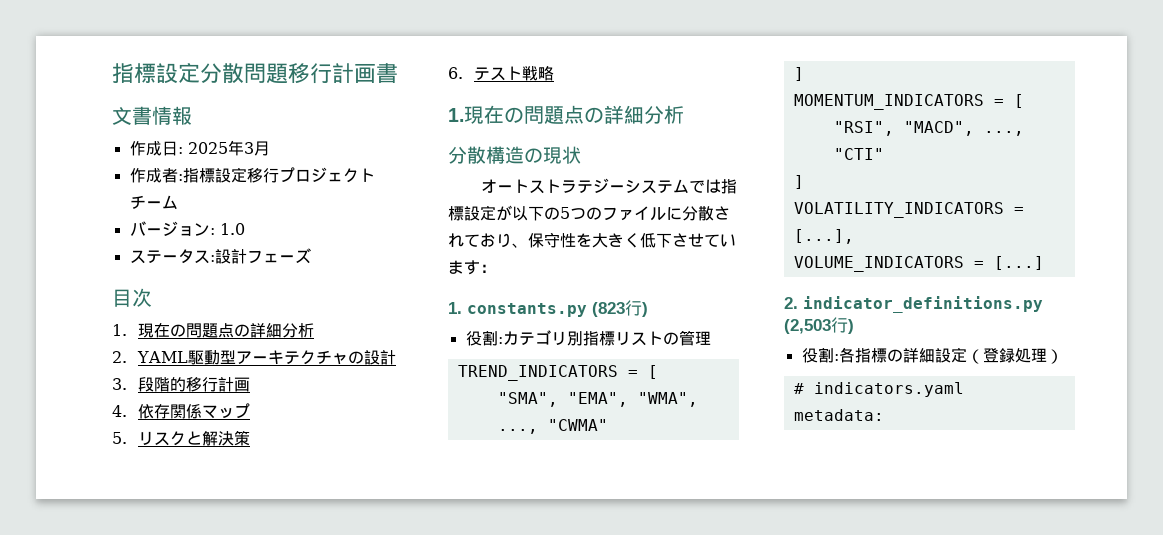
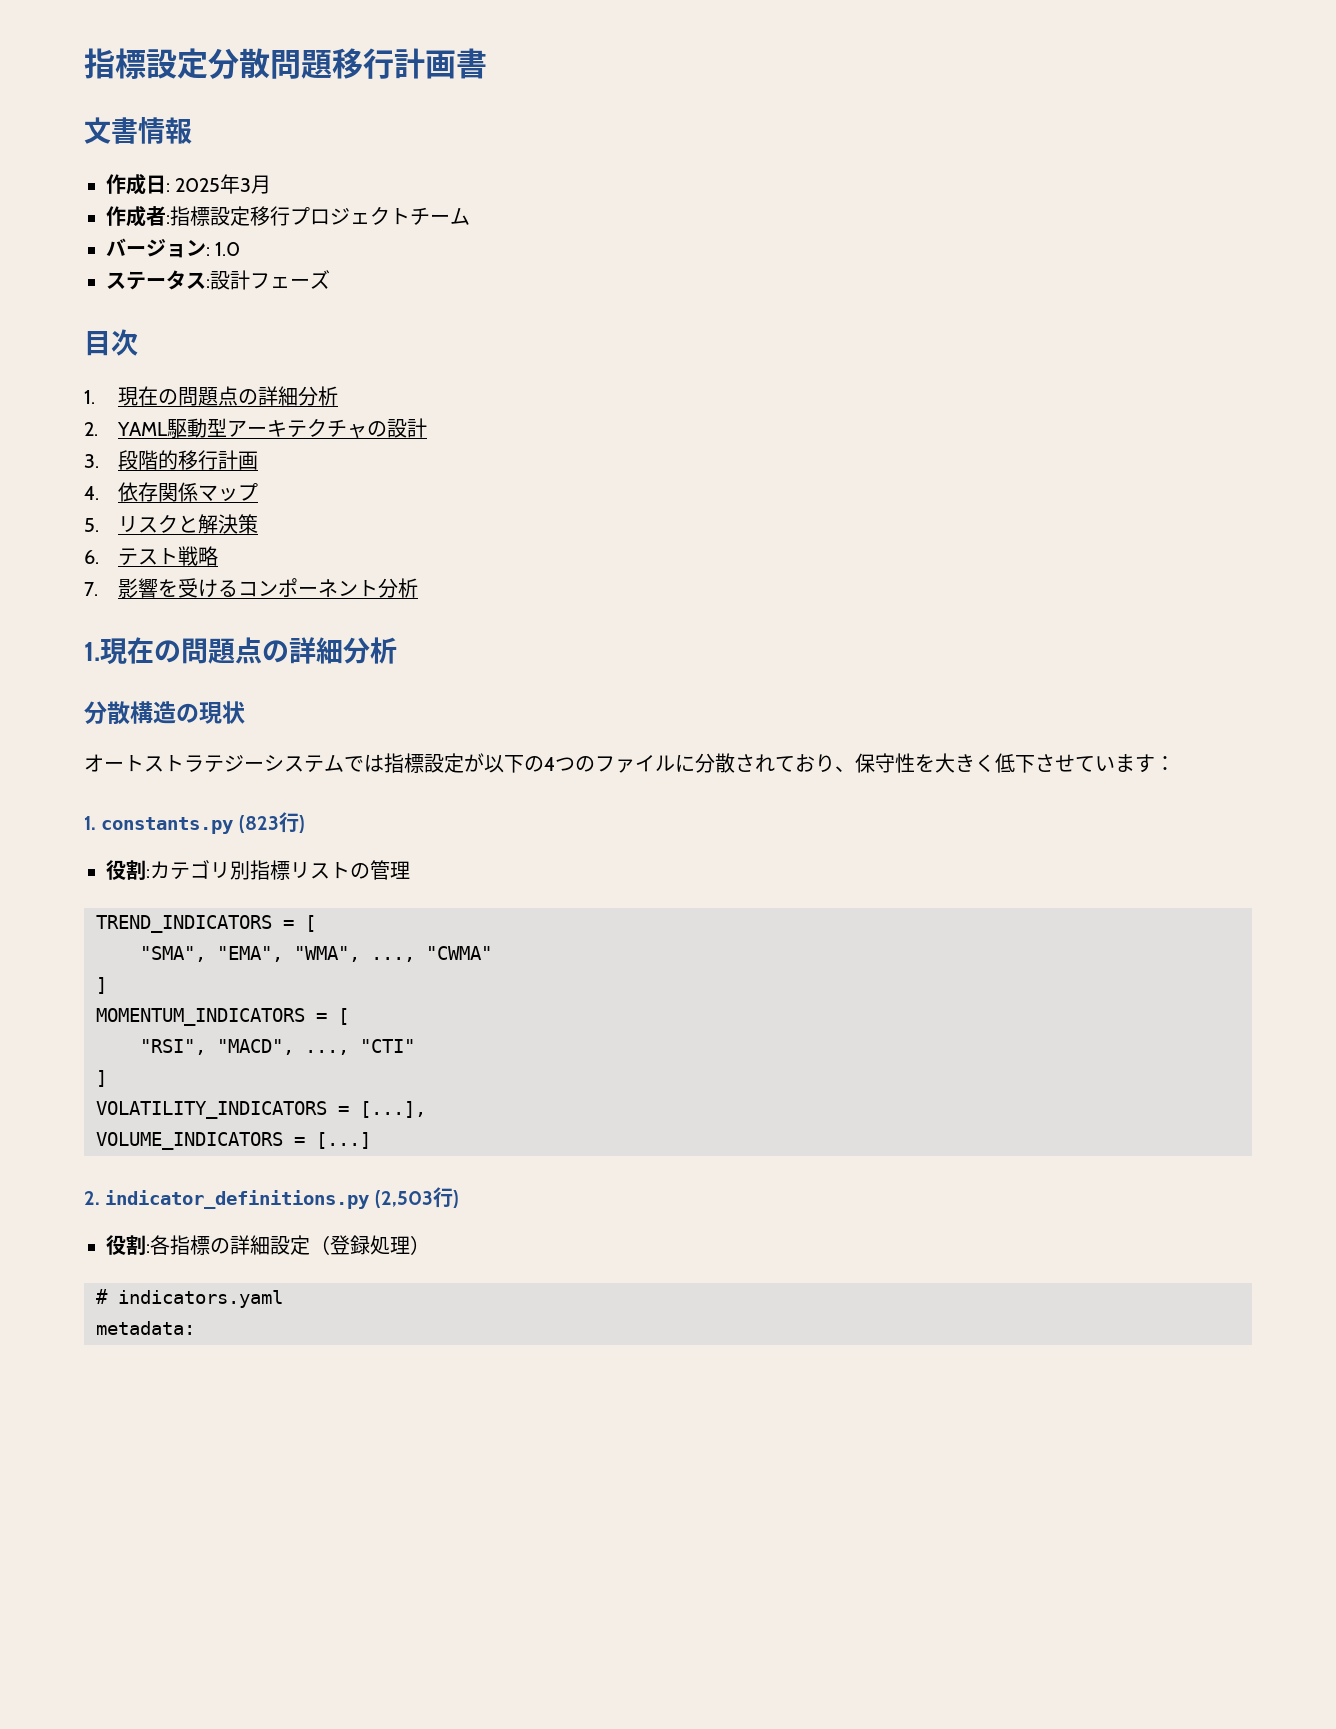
(555, 73) none -> [84,578,418,598] // 7.影響を受けるコンポーネント分析
[560,207,570,219] 5 -> [544,757,555,771] 4

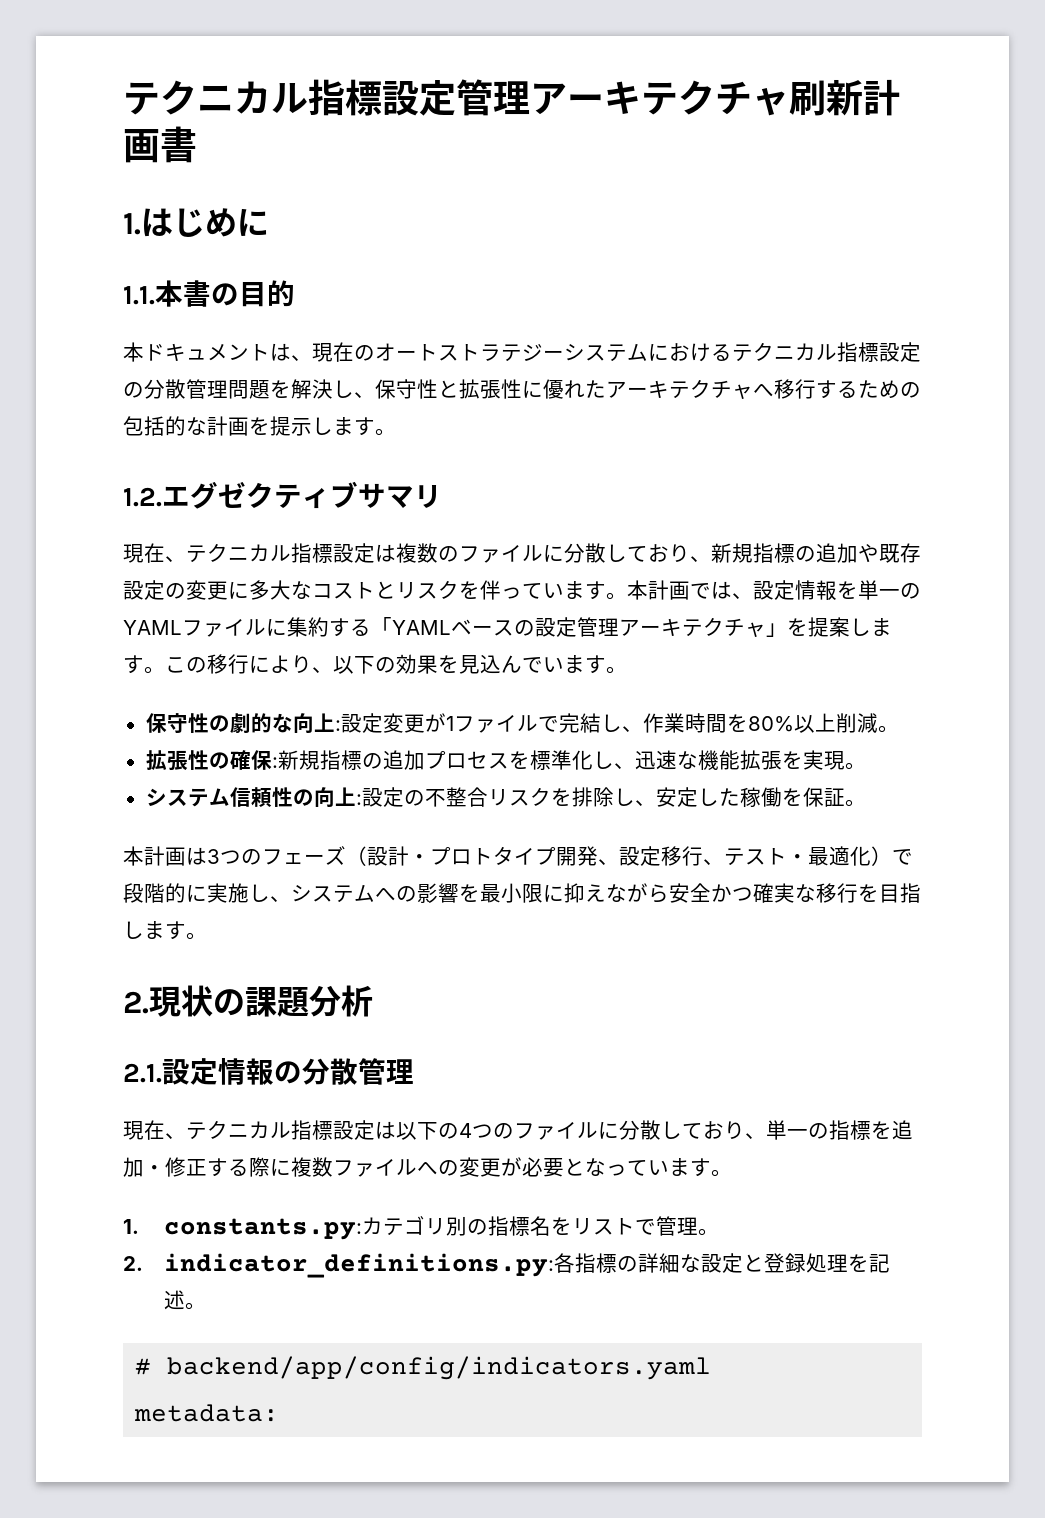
[84,48,487,79] [84,117,192,144] [106,173,272,195] [106,205,470,227] [106,238,241,258] [106,270,330,290] [84,329,138,356] [84,386,338,406] [84,418,427,439] [84,450,258,470] [84,482,258,502] [84,514,258,534] [84,546,218,566] [84,578,418,598] [84,637,397,665] [84,701,245,725] 指標設定分散問題移行計画書 // 文書情報 // 作成日: 2025年3月 // 作成者:指標設定移行プロジェクトチーム // バージョン: 1.0 // ステータス:設計フェーズ // 目次 // 1.現在の問題点の詳細分析 // 2. YAML駆動型アーキテクチャの設計 // 3.段階的移行計画 // 4.依存関係マップ // 5.リスクと解決策 // 6.テスト戦略 // 7.影響を受けるコンポーネント分析 // 1.現在の問題点の詳細分析 // 分散構造の現状 // -> [123,79,900,116] [123,126,197,163] [123,208,269,237] [123,280,295,307] [123,342,375,362] テクニカル指標設定管理アーキテクチャ刷新計画書 // 1.はじめに // 1.1.本書の目的 // 本ドキュメントは、現在の
[344,753,484,773] では指標設定が -> [648,342,921,362] [123,379,921,399] [123,416,396,436] [123,481,442,509] [123,543,921,563] [123,580,921,601] [123,617,892,637] [123,654,627,674] [145,713,899,734] [145,750,866,771] [145,787,866,808] [123,846,913,866] [123,883,921,903] [123,921,207,940] [123,985,373,1017] [123,1058,414,1085] [123,1120,396,1140] におけるテクニカル指標設定の分散管理問題を解決し、保守性と拡張性に優れたアーキテクチャへ移行するための包括的な計画を提示します。 // 1.2.エグゼクティブサマリ // 現在、テクニカル指標設定は複数のファイルに分散しており、新規指標の追加や既存設定の変更に多大なコストとリスクを伴っています。本計画では、設定情報を単一のYAMLファイルに集約する「YAMLベースの設定管理アーキテクチャ」を提案します。この移行により、以下の効果を見込んでいます。 // 保守性の劇的な向上:設定変更が1ファイルで完結し、作業時間を80%以上削減。 // 拡張性の確保:新規指標の追加プロセスを標準化し、迅速な機能拡張を実現。 // システム信頼性の向上:設定の不整合リスクを排除し、安定した稼働を保証。 // 本計画は3つのフェーズ（設計・プロトタイプ開発、設定移行、テスト・最適化）で段階的に実施し、システムへの影響を最小限に抑えながら安全かつ確実な移行を目指します。 // 2.現状の課題分析 // 2.1.設定情報の分散管理 // 現在、テクニカル指標設定は
[735,753,1175,773] [84,812,305,834] [106,860,410,880] [96,915,316,933] [140,946,492,962] [96,977,107,994] [96,1008,349,1026] [140,1039,415,1055] [96,1070,107,1087] [96,1101,426,1119] [96,1132,371,1150] [84,1187,459,1209] [106,1235,430,1255] されており、保守性を大きく低下させています： // 1. constants.py (823行) // 役割:カテゴリ別指標リストの管理 // TREND_INDICATORS = [ // "SMA", "EMA", "WMA", ..., "CWMA" // ] // MOMENTUM_INDICATORS = [ // "RSI", "MACD", ..., "CTI" // ] // VOLATILITY_INDICATORS = [...], // VOLUME_INDICATORS = [...] // 2. indicator_definitions.py (2,503行) // 役割:各指標の詳細設定（登録処理） -> [661,1120,913,1140] [123,1157,732,1177] [123,1216,719,1240] [123,1253,890,1278] [163,1290,206,1310] しており、単一の指標を追加・修正する際に複数ファイルへの変更が必要となっています。 // 1. constants.py:カテゴリ別の指標名をリストで管理。 // 2. indicator_definitions.py:各指標の詳細な設定と登録処理を記述。
[118,1290,283,1308] indicators.yaml -> [167,1356,712,1380] backend/app/config/indicators.yaml

